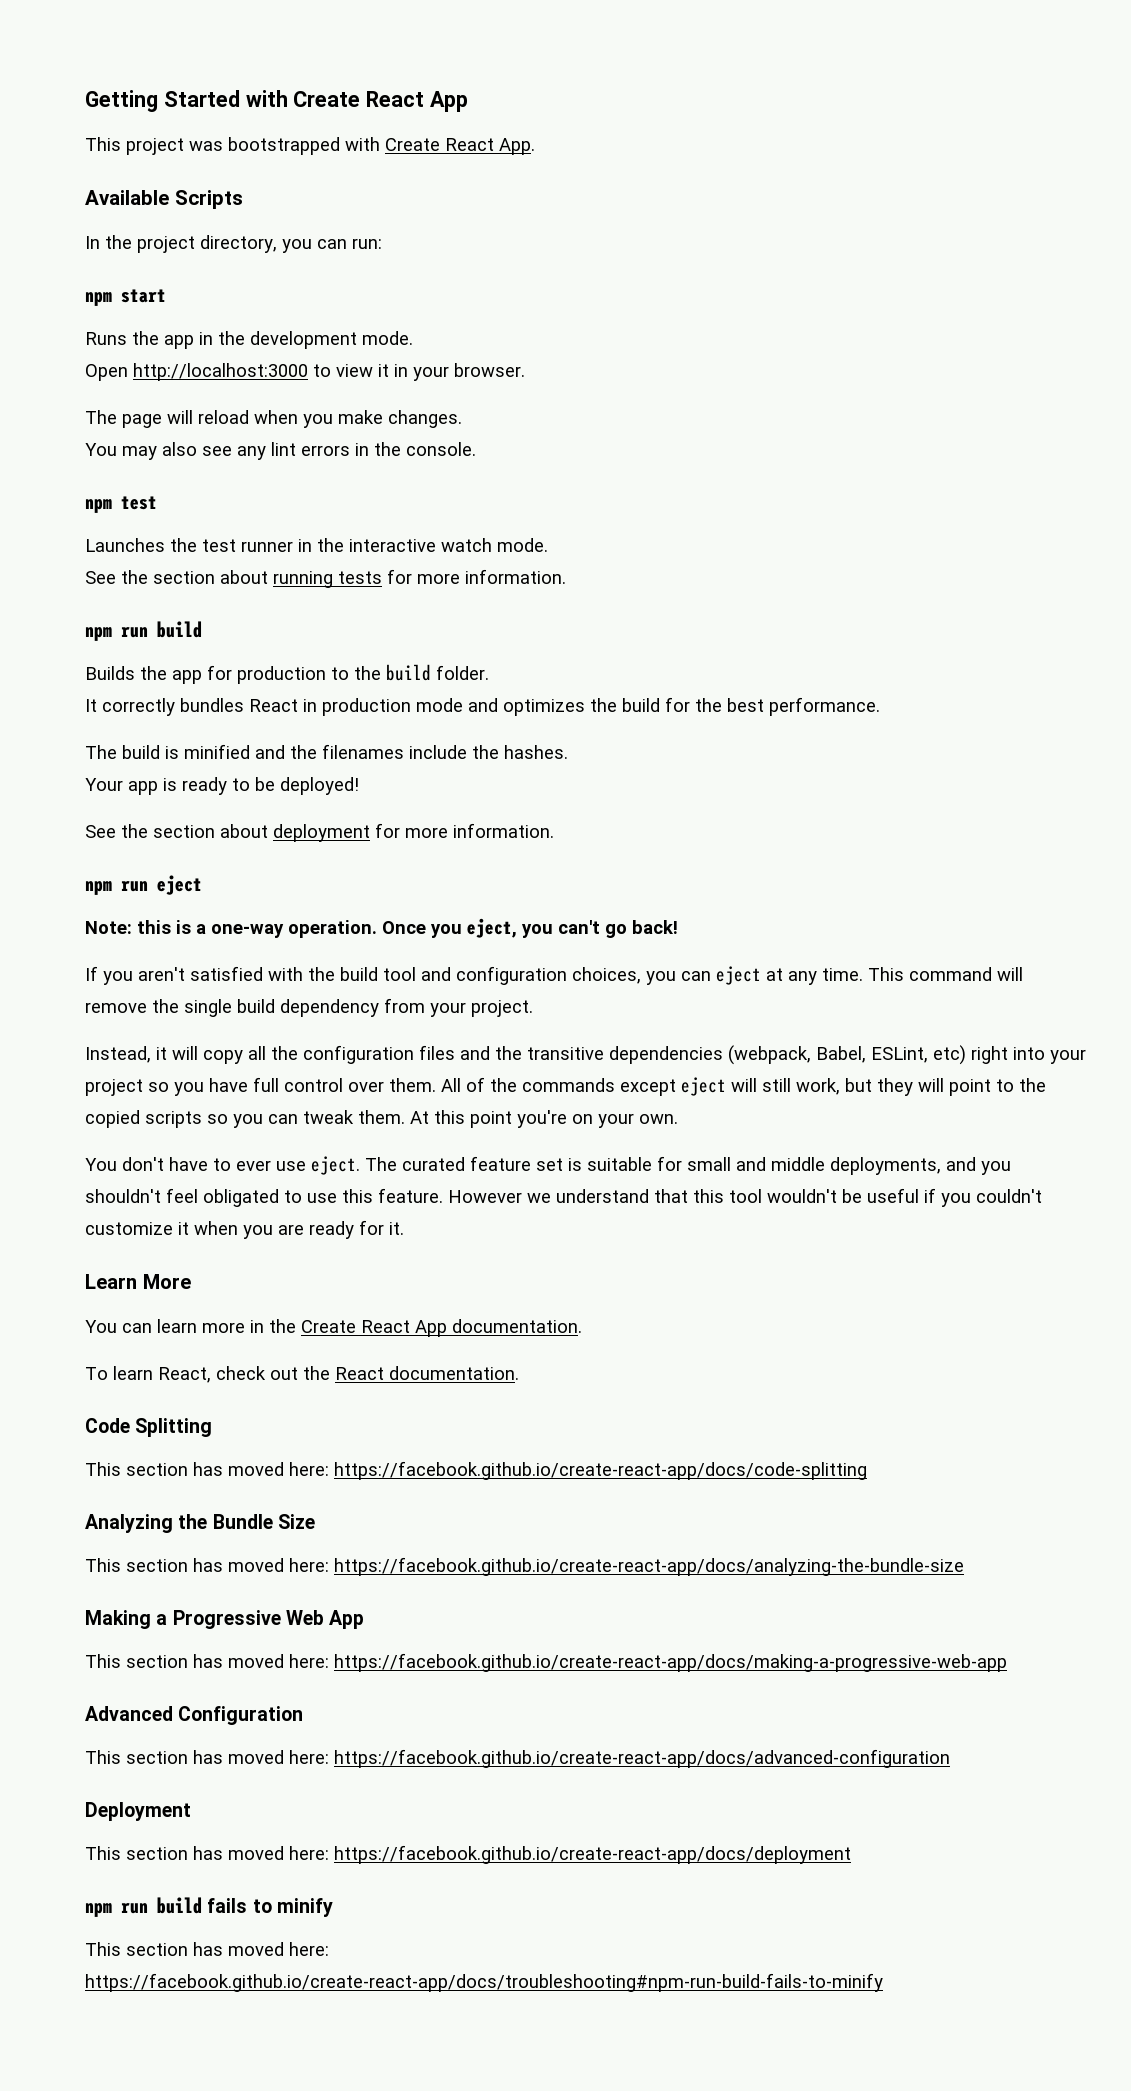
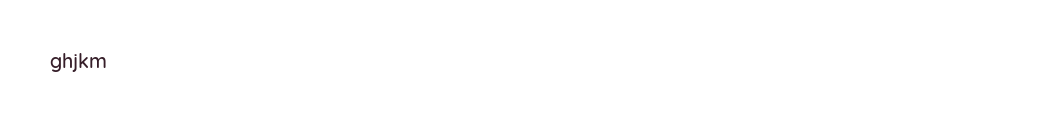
[85,90,469,112] [85,137,535,155] [85,190,243,209] [85,235,382,253] [85,289,166,306] [85,331,413,349] [85,363,525,381] [85,410,462,428] [85,442,476,460] [85,496,157,513] [85,538,548,552] [85,569,566,588] [85,621,202,641] [85,664,489,684] [85,697,880,716] [85,744,568,759] [85,777,359,795] [85,823,554,842] [85,875,202,895] [85,918,678,938] [85,966,1023,985] [85,998,533,1017] [85,1045,1086,1065] [85,1077,1046,1096] [85,1110,678,1128] [85,1156,1011,1175] [85,1188,1042,1207] [85,1220,404,1239] [85,1274,191,1289] [85,1319,582,1337] [85,1366,519,1383] [85,1418,213,1437] [85,1461,867,1480] [85,1514,315,1533] [85,1557,964,1576] [85,1610,365,1629] [85,1653,1007,1672] [85,1706,304,1725] [85,1749,950,1768] [85,1802,191,1821] [85,1845,851,1864] [85,1897,333,1917] [85,1942,329,1956] [85,1973,883,1992] Getting Started with Create React App // This project was bootstrapped with Create React App. // Available Scripts // In the project directory, you can run: // npm start // Runs the app in the development mode. // Open http://localhost:3000 to view it in your browser. // The page will reload when you make changes. // You may also see any lint errors in the console. // npm test // Launches the test runner in the interactive watch mode. // See the section about running tests for more information. // npm run build // Builds the app for production to the build folder. // It correctly bundles React in production mode and optimizes the build for the best performance. // The build is minified and the filenames include the hashes. // Your app is ready to be deployed! // See the section about deployment for more information. // npm run eject // Note: this is a one-way operation. Once you eject, you can't go back! // If you aren't satisfied with the build tool and configuration choices, you can eject at any time. This command will remove the single build dependency from your project. // Instead, it will copy all the configuration files and the transitive dependencies (webpack, Babel, ESLint, etc) right into your project so you have full control over them. All of the commands except eject will still work, but they will point to the copied scripts so you can tweak them. At this point you're on your own. // You don't have to ever use eject. The curated feature set is suitable for small and middle deployments, and you shouldn't feel obligated to use this feature. However we understand that this tool wouldn't be useful if you couldn't customize it when you are ready for it. // Learn More // You can learn more in the Create React App documentation. // To learn React, check out the React documentation. // Code Splitting // This section has moved here: https://facebook.github.io/create-react-app/docs/code-splitting // Analyzing the Bundle Size // This section has moved here: https://facebook.github.io/create-react-app/docs/analyzing-the-bundle-size // Making a Progressive Web App // This section has moved here: https://facebook.github.io/create-react-app/docs/making-a-progressive-web-app // Advanced Configuration // This section has moved here: https://facebook.github.io/create-react-app/docs/advanced-configuration // Deployment // This section has moved here: https://facebook.github.io/create-react-app/docs/deployment // npm run build fails to minify // This section has moved here: https://facebook.github.io/create-react-app/docs/troubleshooting#npm-run-build-fails-to-minify -> [50,53,107,72] ghjkm

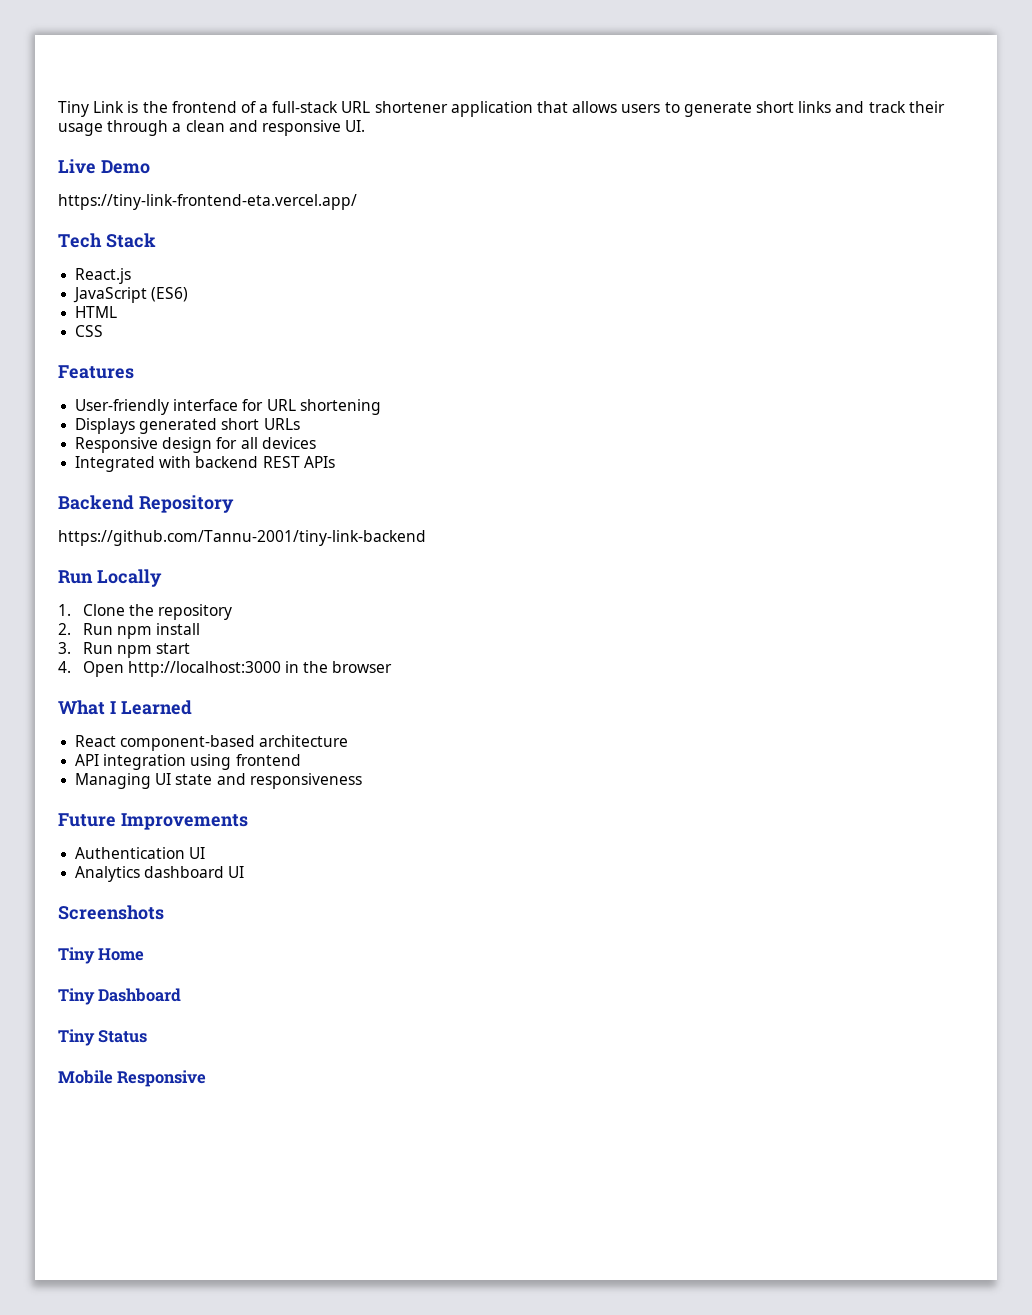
[50,53,107,72] ghjkm -> [58,101,945,117] [58,120,366,136] [58,159,150,174] [58,194,357,210] [58,233,156,248] [75,268,132,284] [73,287,189,303] [75,306,118,318] [75,325,104,337] [58,365,134,379] [75,399,381,415] [75,418,300,434] [75,437,316,453] [75,456,335,472] [58,495,234,513] [58,530,426,546] [58,569,162,587] [58,604,232,620] [58,623,200,639] [58,642,190,658] [58,661,393,677] [58,700,192,715] [75,735,349,751] [75,754,301,770] [75,773,362,789] [58,813,248,830] [75,847,206,859] [75,866,245,882] [58,905,164,920] [58,947,145,964] [58,988,182,1005] [58,1029,148,1046] [58,1070,207,1087] Tiny Link is the frontend of a full-stack URL shortener application that allows users to generate short links and track their usage through a clean and responsive UI. // Live Demo // https://tiny-link-frontend-eta.vercel.app/ // Tech Stack // React.js // JavaScript (ES6) // HTML // CSS // Features // User-friendly interface for URL shortening // Displays generated short URLs // Responsive design for all devices // Integrated with backend REST APIs // Backend Repository // https://github.com/Tannu-2001/tiny-link-backend // Run Locally // 1. Clone the repository // 2. Run npm install // 3. Run npm start // 4. Open http://localhost:3000 in the browser // What I Learned // React component-based architecture // API integration using frontend // Managing UI state and responsiveness // Future Improvements // Authentication UI // Analytics dashboard UI // Screenshots // Tiny Home // Tiny Dashboard // Tiny Status // Mobile Responsive

